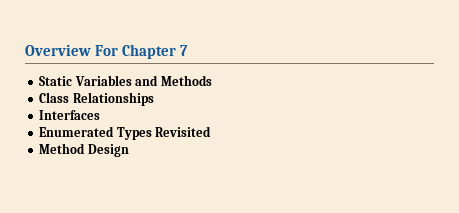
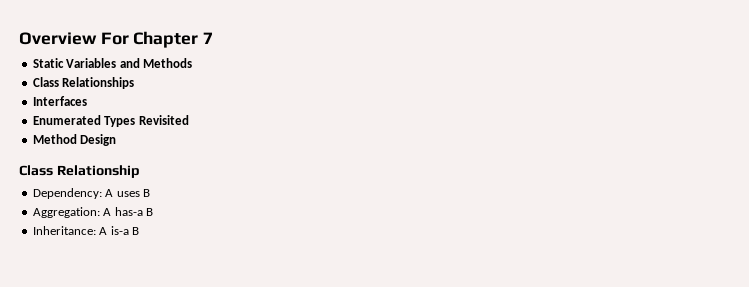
(129, 150) none -> [19,165,140,178] [32,188,150,199] [32,207,153,218] [32,226,139,235] // Class Relationship // Dependency: A uses B // Aggregation: A has-a B // Inheritance: A is-a B

